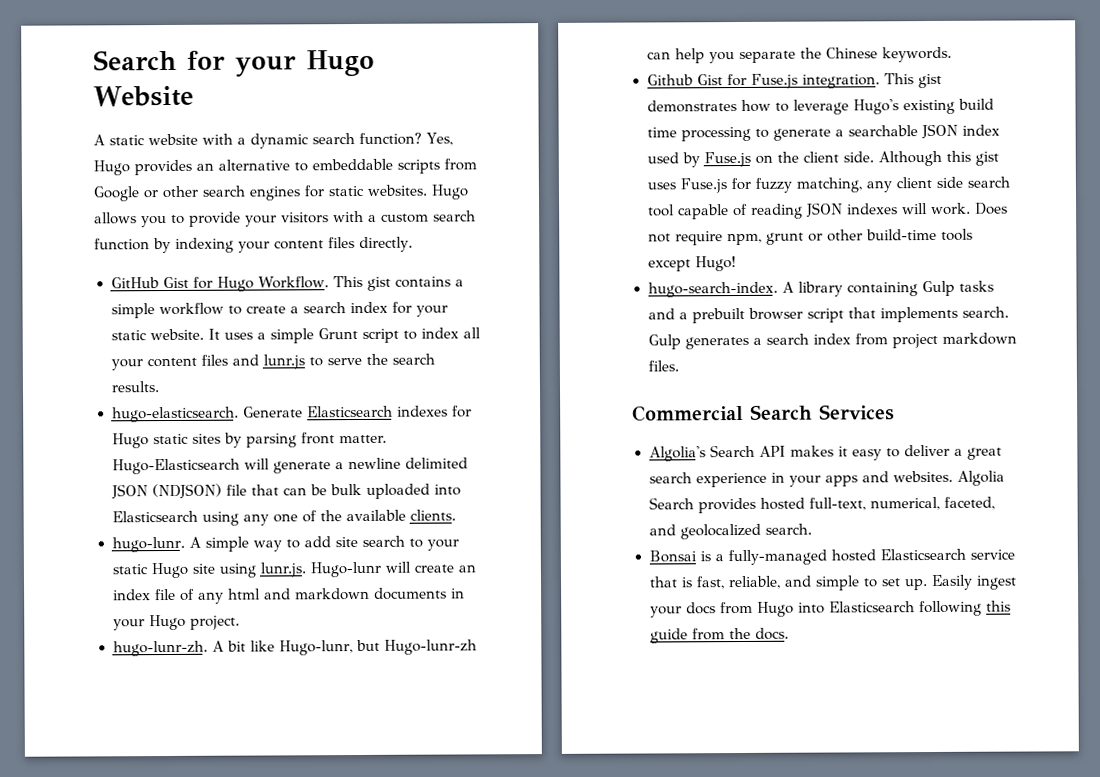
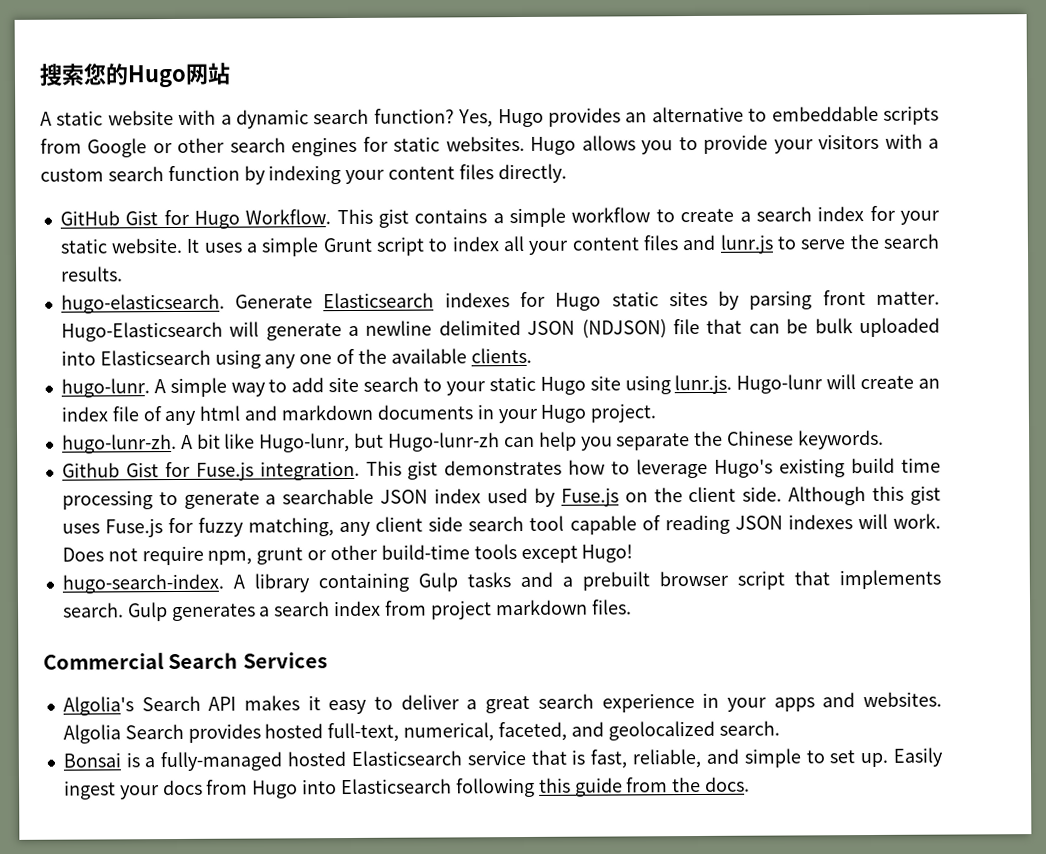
[93,49,375,77] [93,85,194,107] Search for your Hugo Website -> [39,62,231,89] 搜索您的Hugo网站

